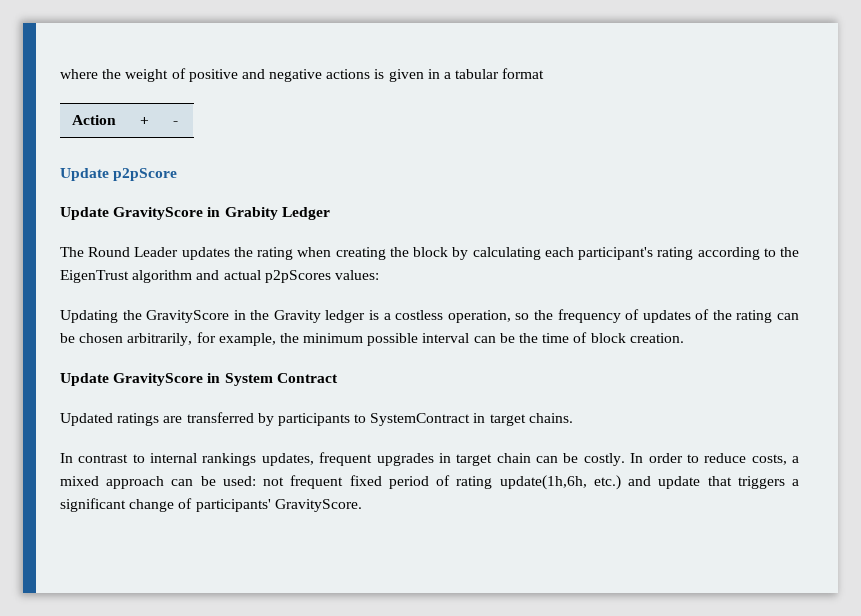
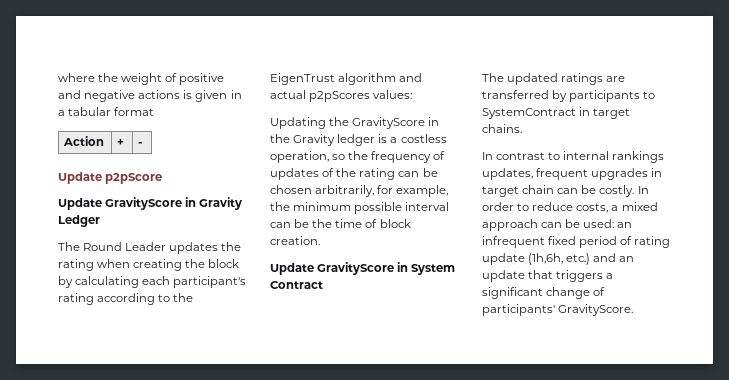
[224,207,278,220] Grabity -> [199,197,243,210] Gravity
[60,413,113,426] Updated -> [482,73,559,85] The updated
[263,475,344,489] not frequent -> [617,222,633,228] [482,236,545,248] an infrequent
[499,475,587,490] update(1h,6h, -> [482,253,564,265] update (1h,6h,
(652, 481) none -> [619,256,635,262] an

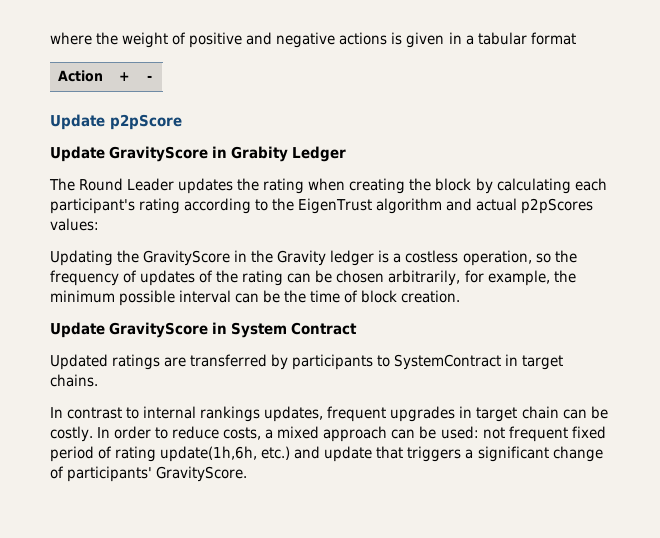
[199,197,243,210] Gravity -> [231,146,289,162] Grabity
[482,73,559,85] The updated -> [50,354,108,370] Updated
[617,222,633,228] [482,236,545,248] an infrequent -> [482,426,568,442] not frequent
[482,253,564,265] update (1h,6h, -> [160,446,258,462] update(1h,6h,
[619,256,635,262] an -> (321, 452) none

